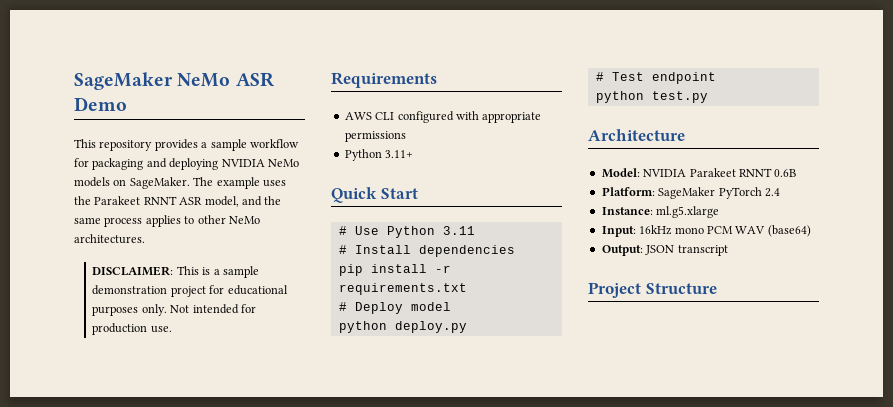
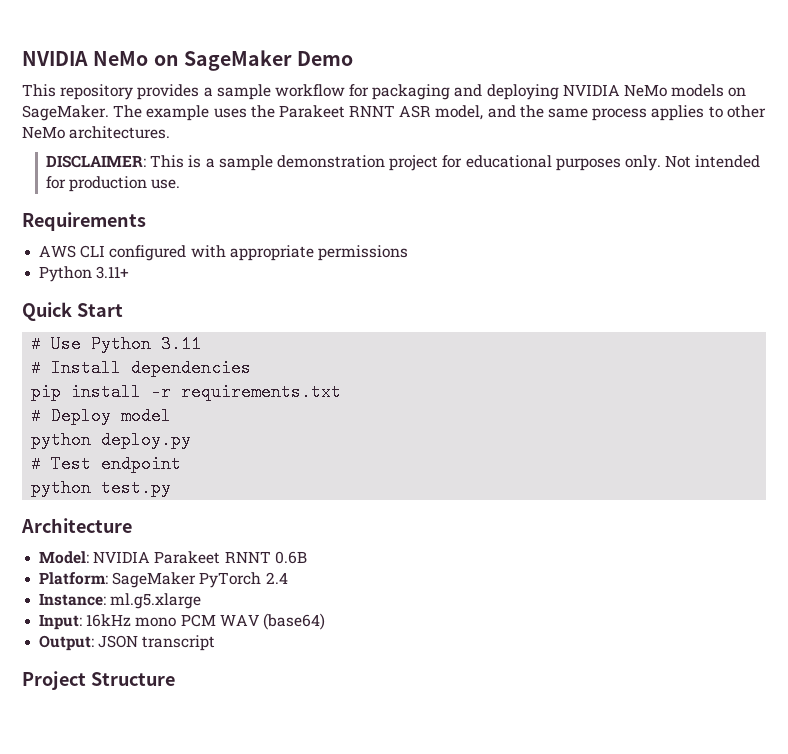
[74,72,274,90] SageMaker NeMo ASR -> [22,50,292,71] NVIDIA NeMo on SageMaker

